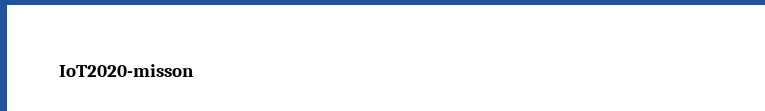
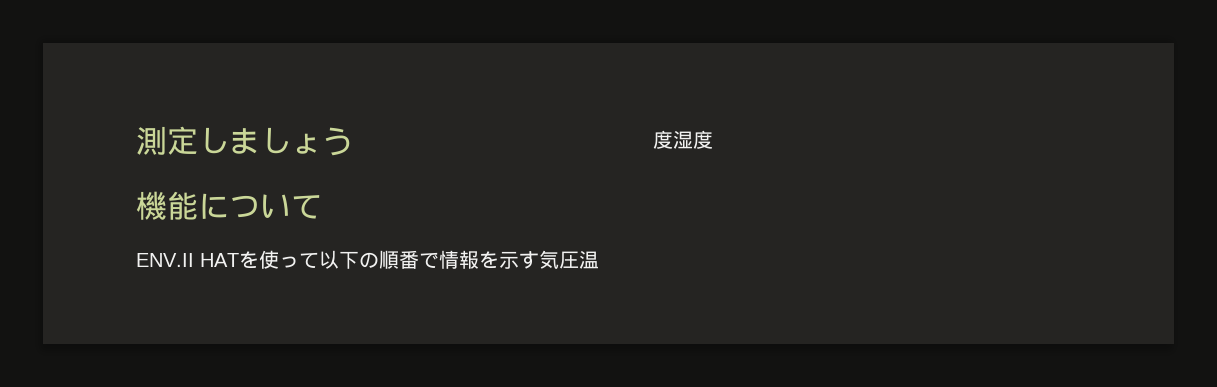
[59,64,194,77] IoT2020-misson -> [136,126,353,156] [136,191,322,220] [136,250,599,269] [653,130,713,149] 測定しましょう // 機能について // ENV.II HATを使って以下の順番で情報を示す気圧温度湿度

